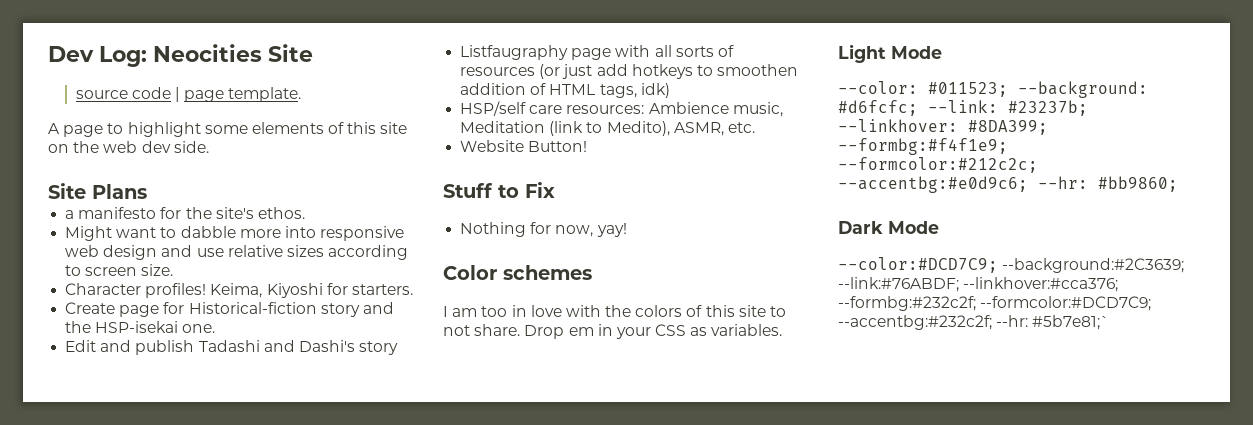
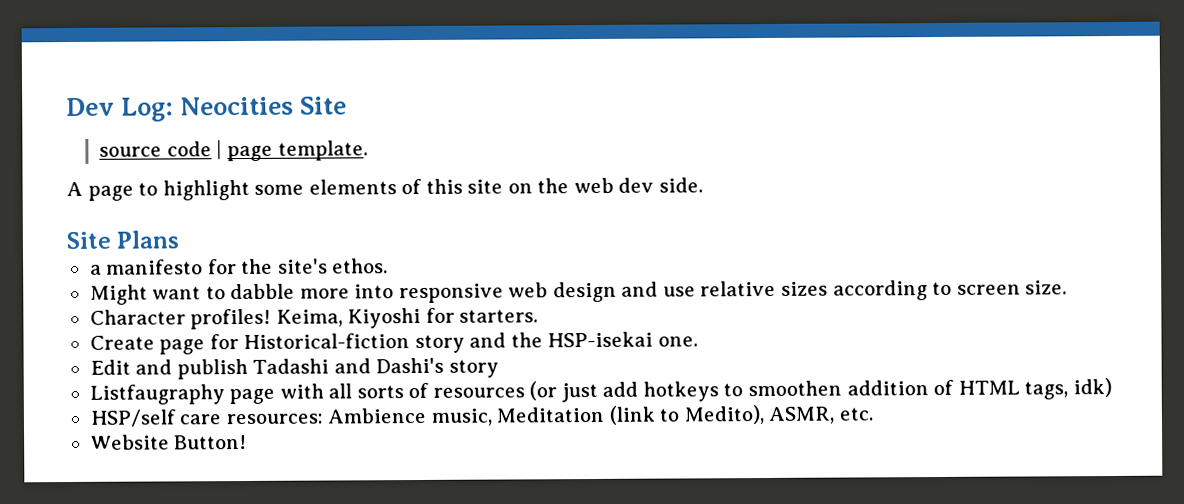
[443,182,555,198] [460,222,627,237] [443,265,592,280] [443,305,787,317] [443,324,783,339] [838,44,942,63] [838,81,1148,98] [838,100,1088,116] [838,119,1048,135] [838,138,1008,155] [838,157,1038,173] [838,176,1178,193] [838,221,939,234] [838,257,1185,273] [838,277,1119,292] [838,296,1152,311] [838,315,1110,330] // Stuff to Fix // Nothing for now, yay! // Color schemes // I am too in love with the colors of this site to not share. Drop em in your CSS as variables. // Light Mode // --color: #011523; --background: #d6fcfc; --link: #23237b; --linkhover: #8DA399; --formbg:#f4f1e9; --formcolor:#212c2c; --accentbg:#e0d9c6; --hr: #bb9860; // Dark Mode // --color:#DCD7C9; --background:#2C3639; --link:#76ABDF; --linkhover:#cca376; --formbg:#232c2f; --formcolor:#DCD7C9; --accentbg:#232c2f; --hr: #5b7e81;` -> (248, 442) none

